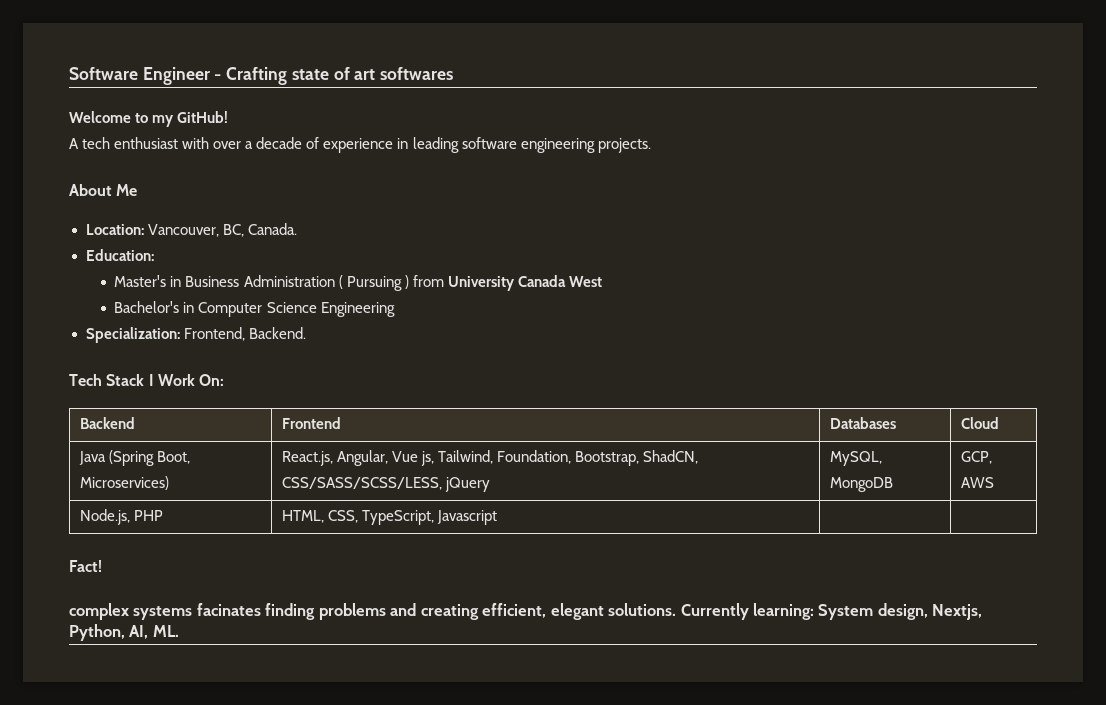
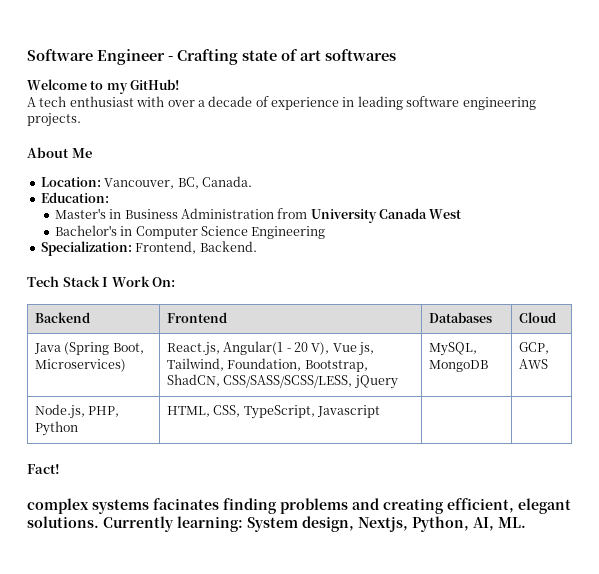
[338,275,409,291] ( Pursuing ) -> (274, 213) none
[337,450,389,466] Angular, -> [223,341,330,355] Angular(1 - 20 V),
[134,510,164,521] PHP -> [88,406,120,417] [34,421,78,436] PHP, Python

